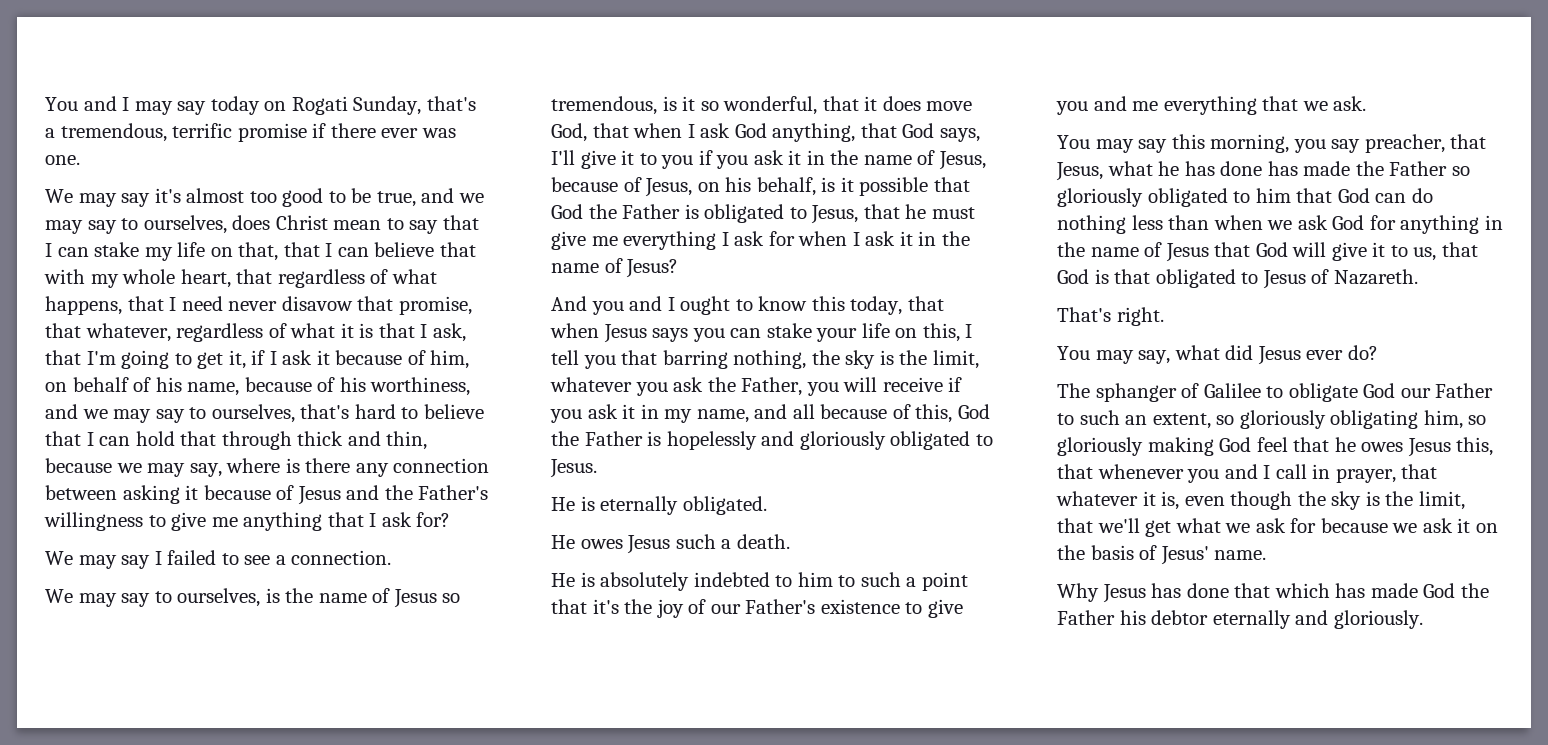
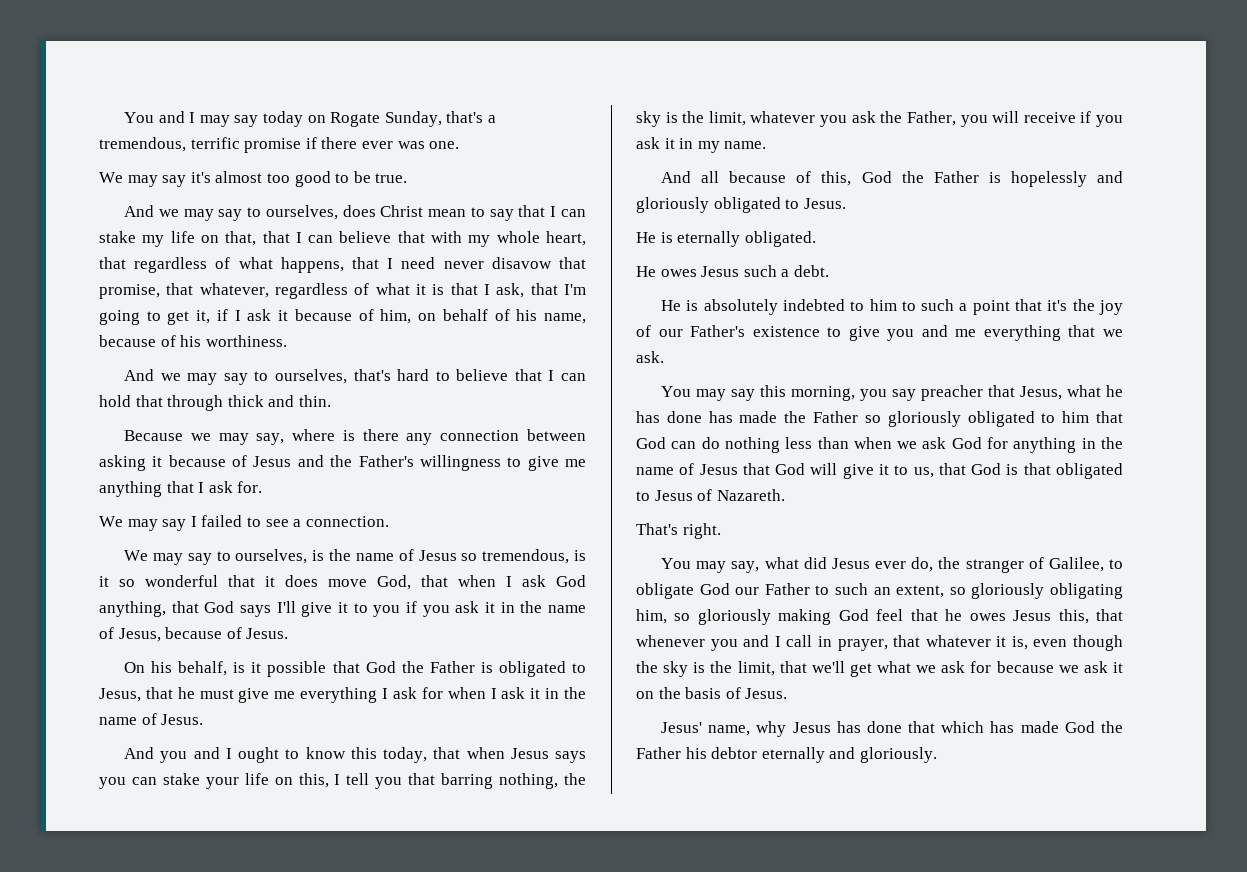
[291,96,348,115] Rogati -> [330,112,381,127] Rogate
[376,188,455,207] true, and -> [375,173,408,183] [123,205,154,217] true. // And
[370,377,471,396] [45,404,78,419] worthiness, and -> [205,335,287,347] [123,369,154,381] worthiness. // And
[386,431,428,450] [45,458,112,473] thin, because -> [298,395,331,407] [123,430,183,441] thin. // Because
[416,512,451,527] for? -> [237,481,263,493] for.
[723,96,818,115] wonderful, -> [145,575,218,587] wonderful
[939,128,980,142] says, -> [240,605,271,617] says
[645,178,720,197] Jesus, on -> [246,628,289,639] [123,662,145,673] Jesus. // On
[626,259,679,278] Jesus? -> [161,714,204,725] Jesus.
[696,404,788,423] name, and -> [724,141,767,149] [660,171,691,183] name. // And
[736,534,790,549] death. -> [793,265,829,277] debt.
[1364,134,1445,153] preacher, -> [920,385,983,401] preacher
[1347,345,1378,360] [1057,383,1261,402] do? // The sphanger of Galilee -> [911,557,1104,573] do, the stranger of Galilee,
[1160,546,1267,565] [1057,583,1099,602] Jesus' name. // Why -> [745,688,788,699] [660,721,787,737] Jesus. // Jesus' name, why

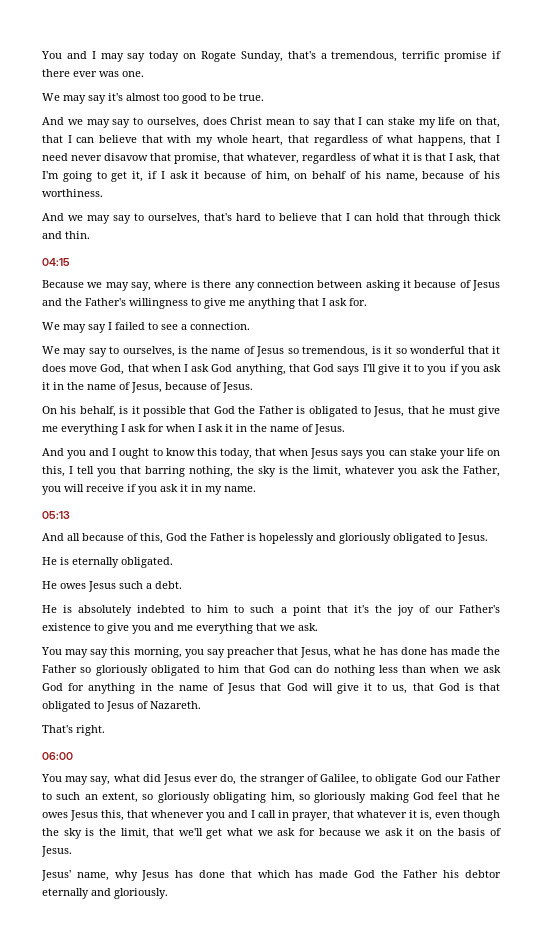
(331, 401) none -> [42,258,70,266] // 04:15
(767, 145) none -> [42,511,70,519] // 05:13
(721, 531) none -> [42,752,73,760] // 06:00

